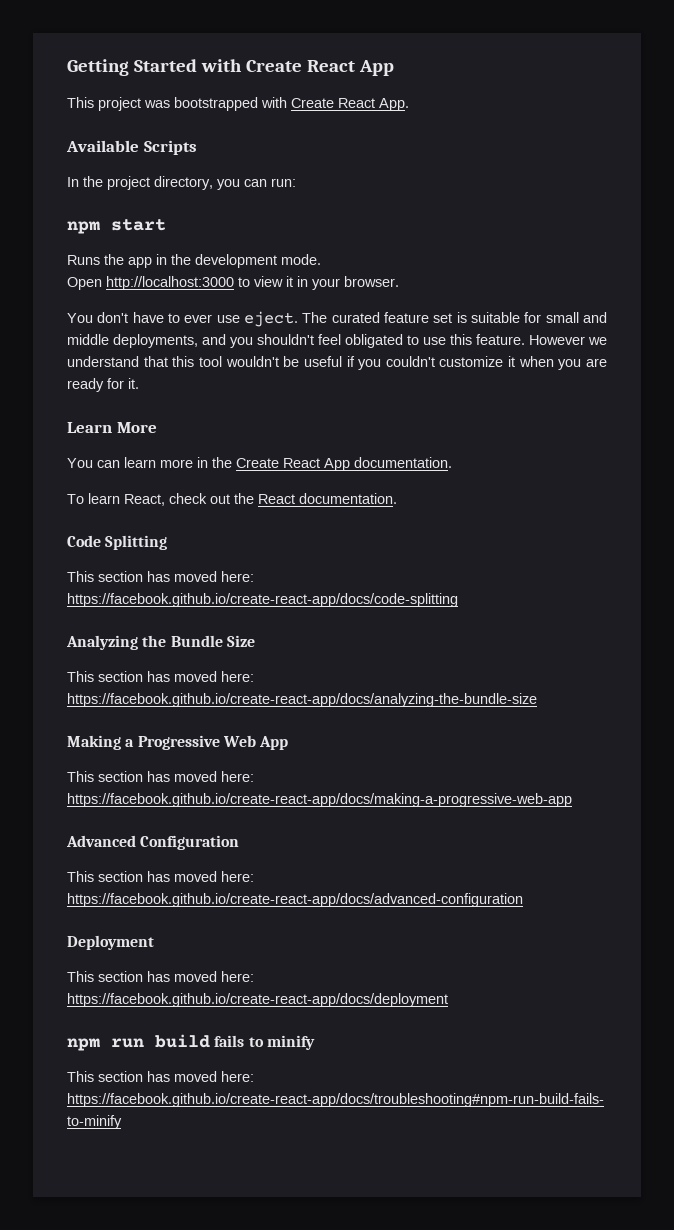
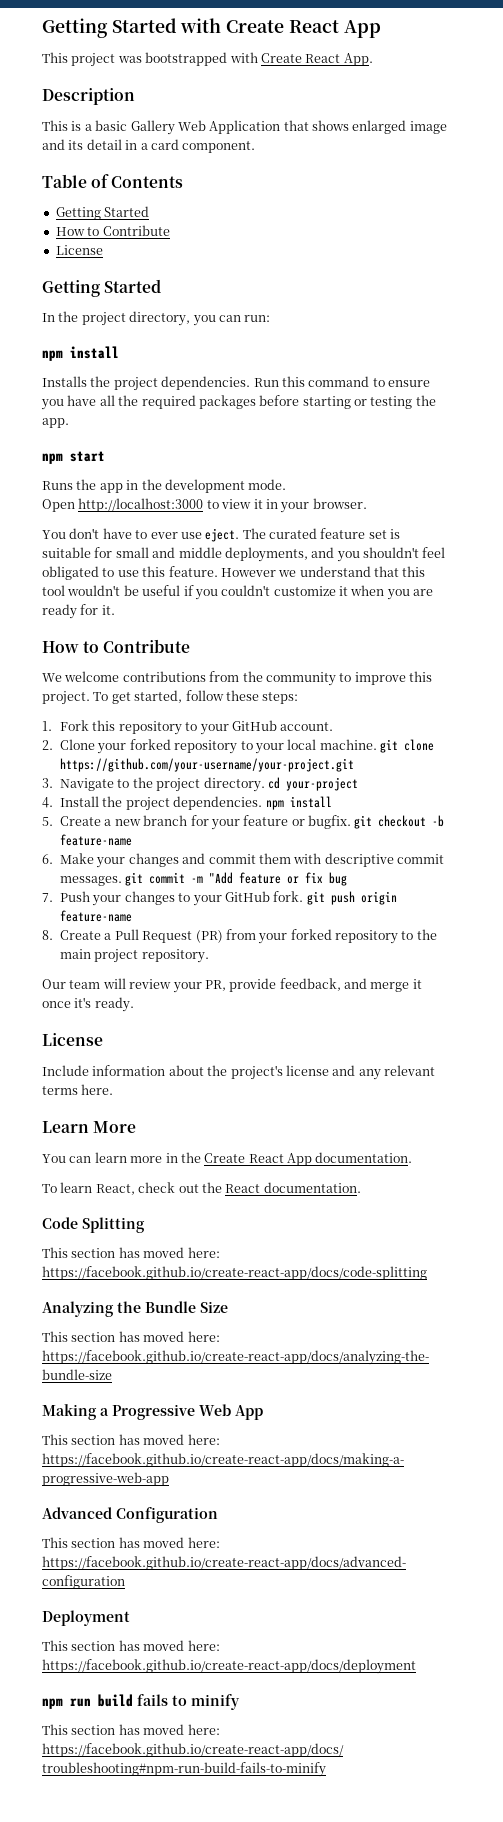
[66,140,197,155] Available Scripts -> [42,88,135,105] [42,120,447,135] [42,139,256,153] [42,174,184,188] [55,206,150,220] [55,225,170,236] [55,245,103,255] [42,279,162,297] Description // This is a basic Gallery Web Application that shows enlarged image and its detail in a card component. // Table of Contents // Getting Started // How to Contribute // License // Getting Started
(296, 182) none -> [42,346,119,361] [42,376,430,391] [41,395,436,410] [42,418,69,428] // npm install // Installs the project dependencies. Run this command to ensure you have all the required packages before starting or testing the app.
(139, 383) none -> [42,639,191,653] [42,671,432,686] [42,690,299,705] [42,720,334,735] [42,739,435,754] [60,758,355,772] [42,777,358,792] [42,796,332,811] [42,815,445,830] [60,834,133,846] [42,853,445,868] [60,872,348,886] [42,891,397,906] [60,910,133,922] [42,929,437,944] [60,949,209,963] [42,978,422,993] [42,997,134,1012] [42,1033,103,1046] [42,1065,435,1080] [42,1084,114,1095] // How to Contribute // We welcome contributions from the community to improve this project. To get started, follow these steps: // 1. Fork this repository to your GitHub account. // 2. Clone your forked repository to your local machine. git clone https://github.com/your-username/your-project.git // 3. Navigate to the project directory. cd your-project // 4. Install the project dependencies. npm install // 5. Create a new branch for your feature or bugfix. git checkout -b feature-name // 6. Make your changes and commit them with descriptive commit messages. git commit -m "Add feature or fix bug // 7. Push your changes to your GitHub fork. git push origin feature-name // 8. Create a Pull Request (PR) from your forked repository to the main project repository. // Our team will review your PR, provide feedback, and merge it once it's ready. // License // Include information about the project's license and any relevant terms here.

